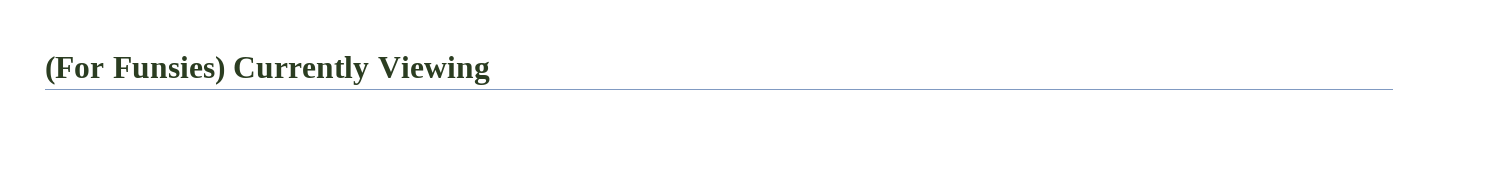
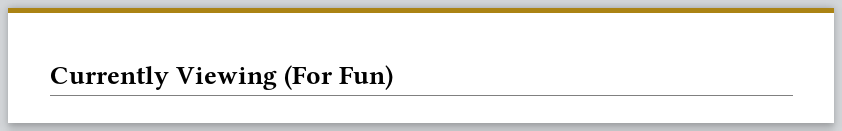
[45,56,490,85] (For Funsies) Currently Viewing -> [50,65,394,90] Currently Viewing (For Fun)

